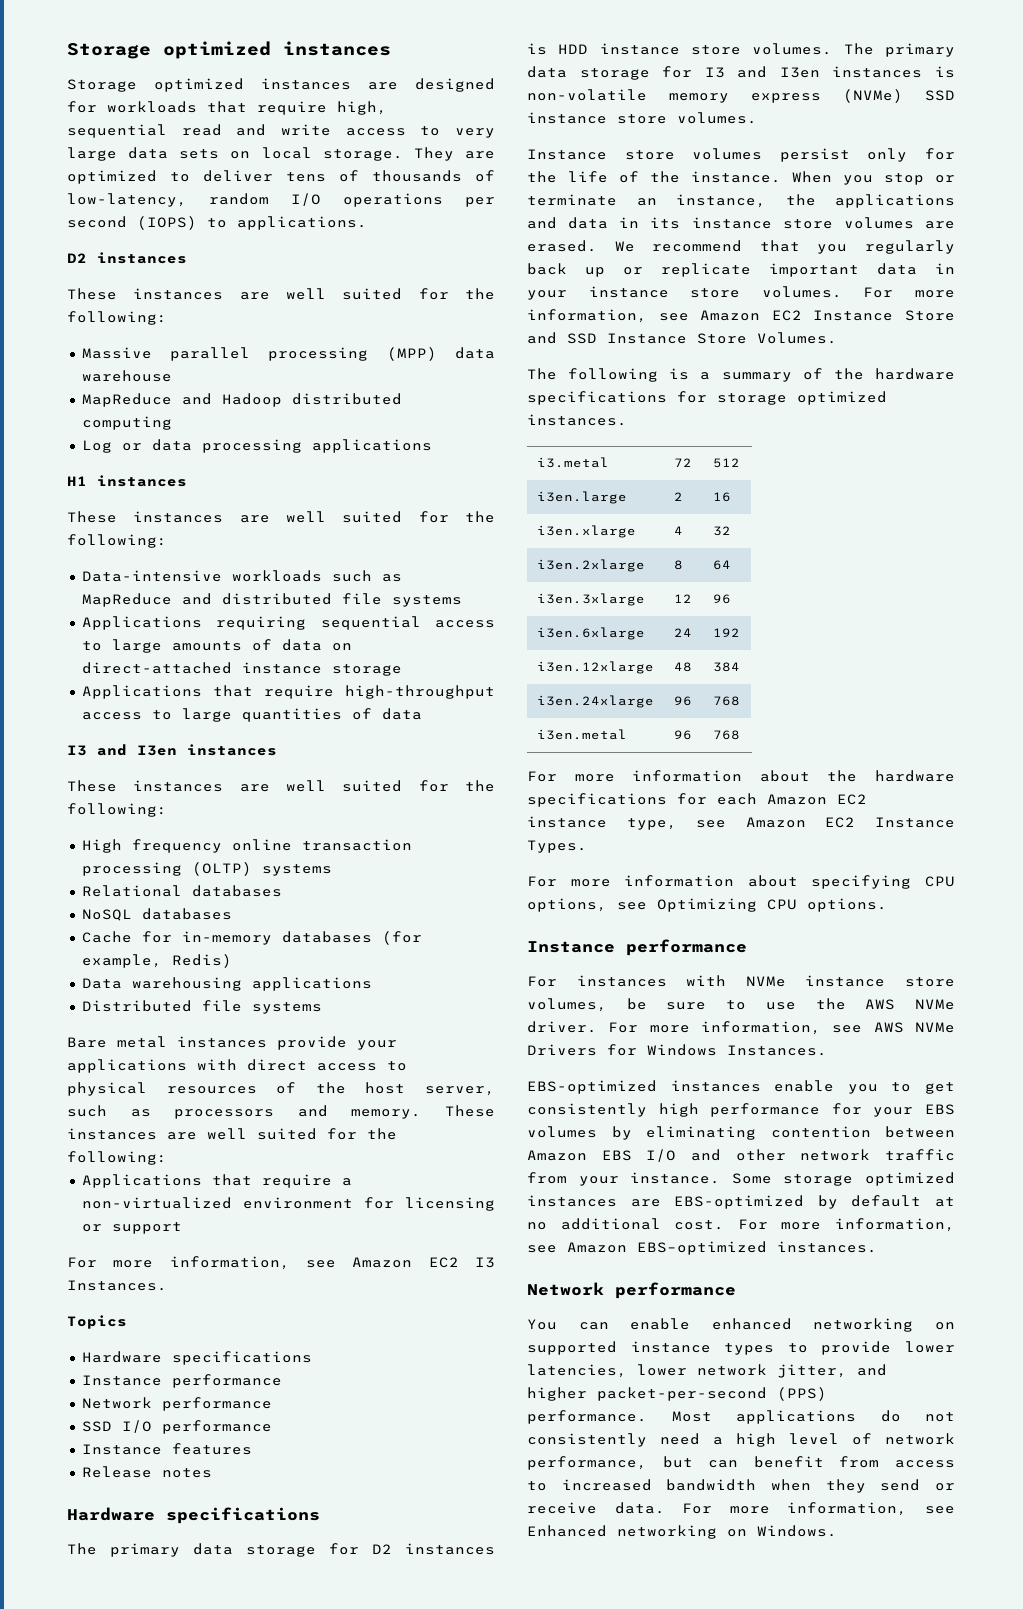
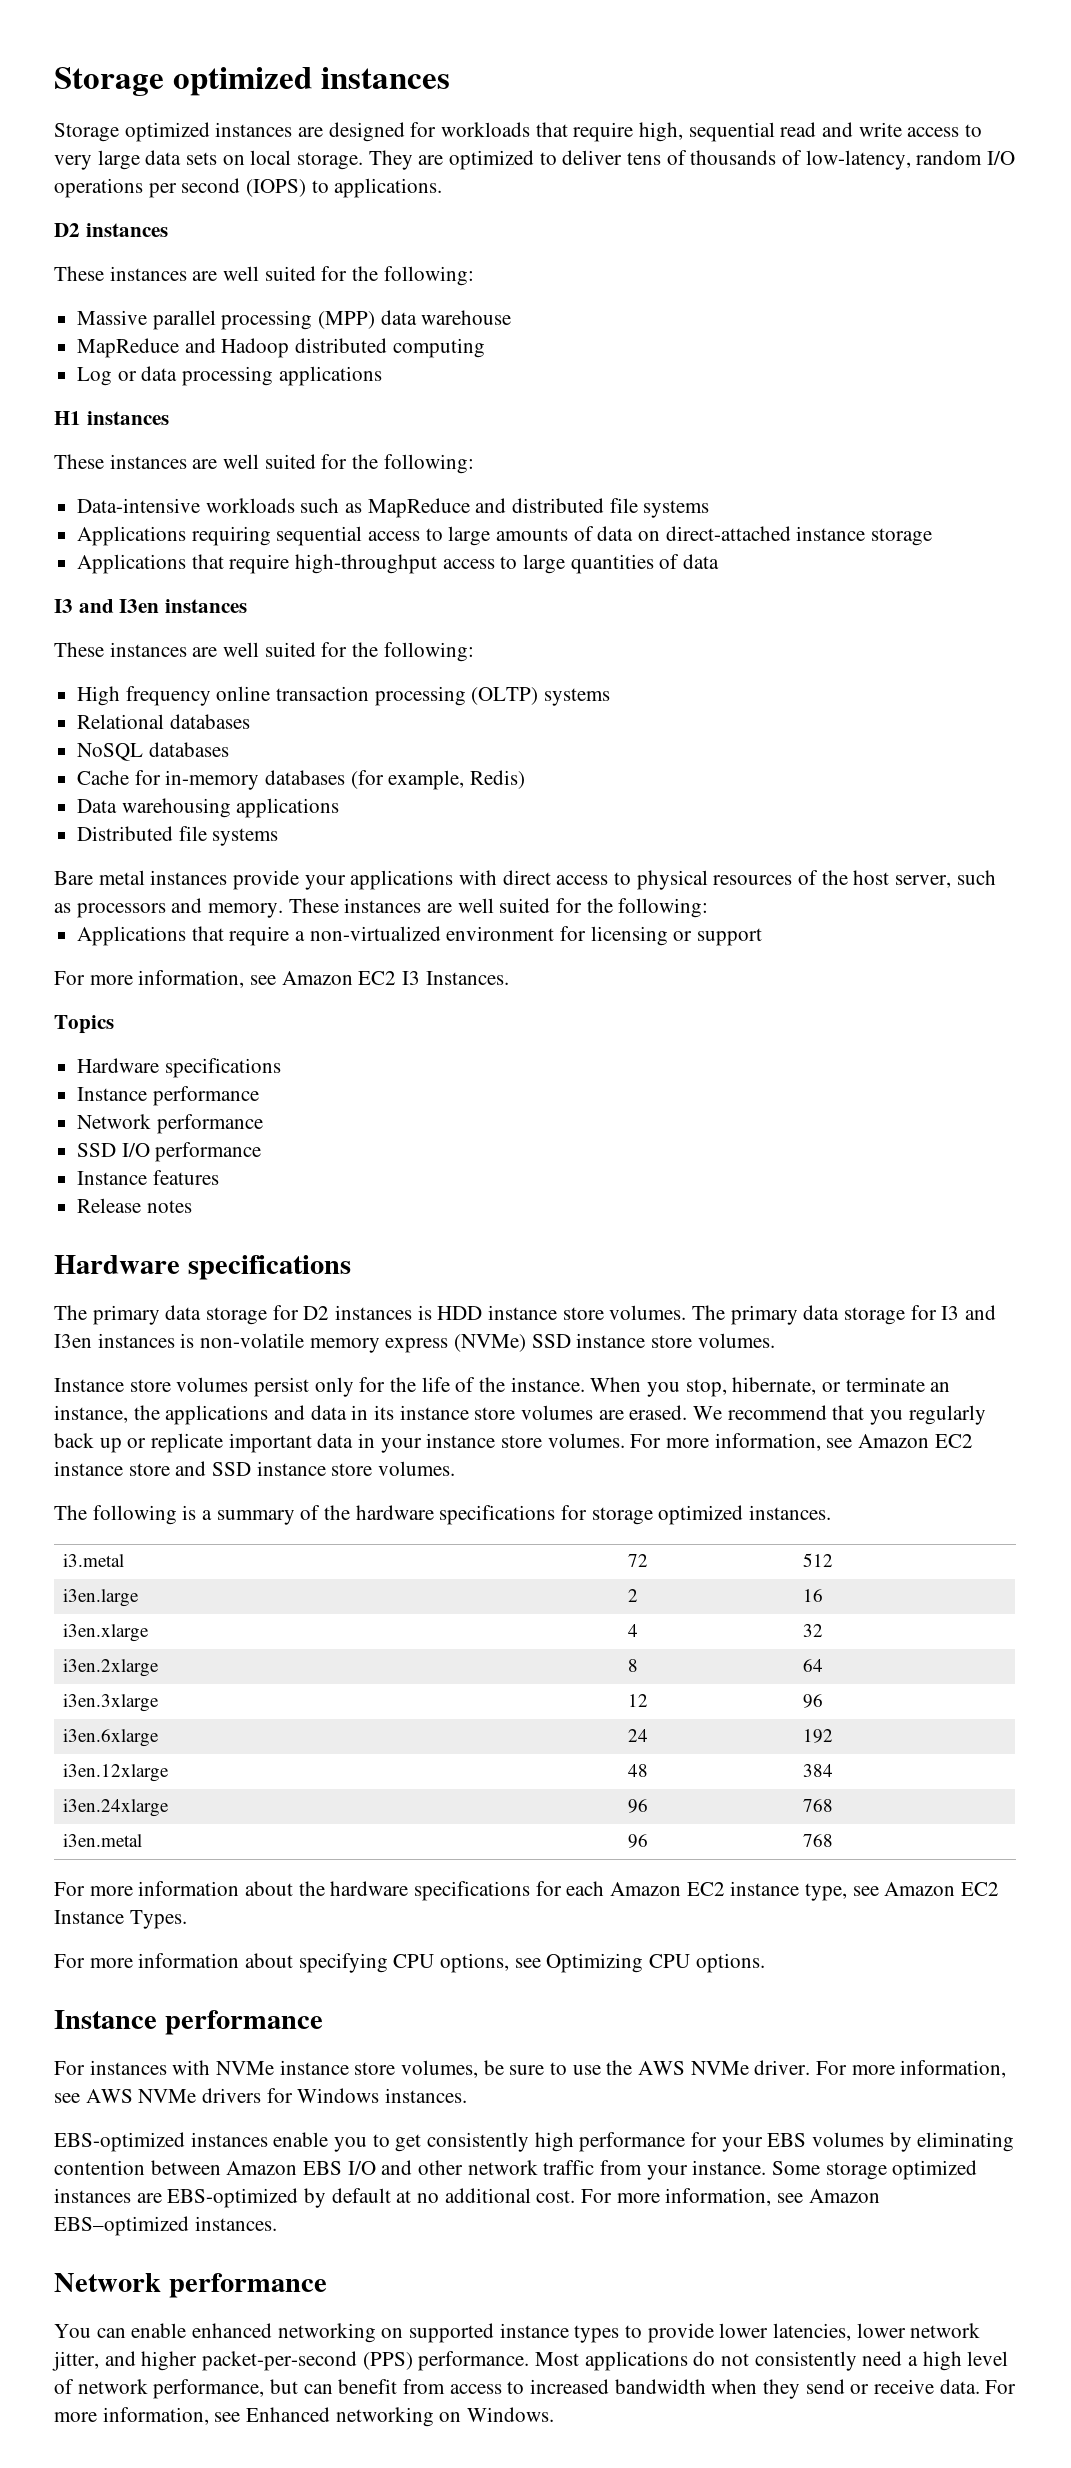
[884,173,924,185] stop -> [685,1377,817,1397] stop, hibernate,
[813,310,955,321] [527,332,837,344] Instance Store and SSD Instance Store Volumes. -> [54,1461,456,1476] instance store and SSD instance store volumes.
[527,1044,597,1056] Drivers -> [202,2088,262,2103] drivers
[727,1045,827,1056] Instances. -> [385,2088,468,2103] instances.

